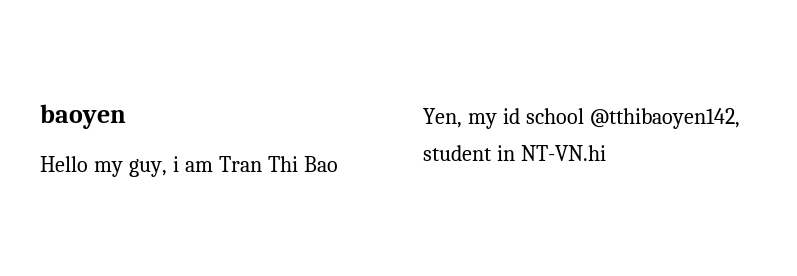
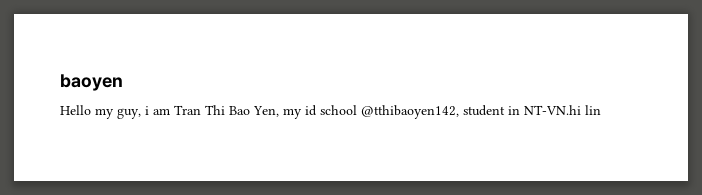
(606, 153) none -> [585,105,601,115] lin

